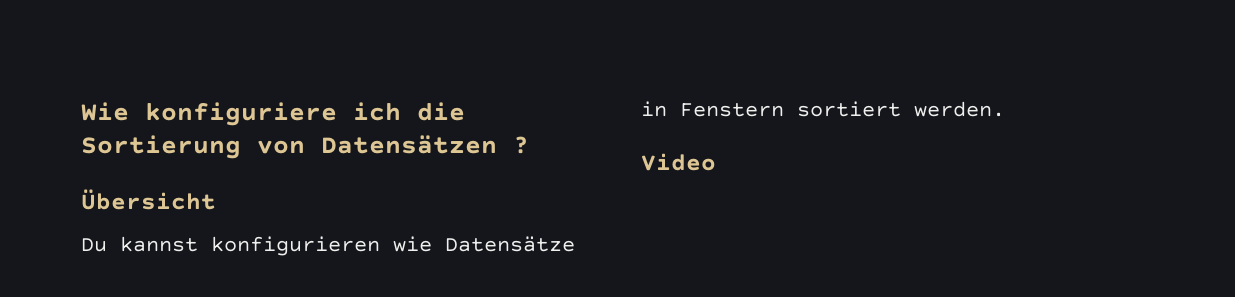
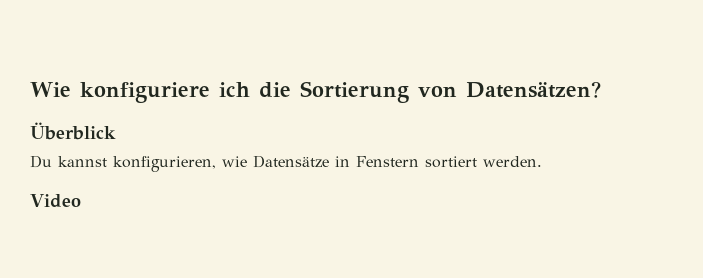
[321,135,529,154] [81,189,216,210] Datensätzen ? // Übersicht -> [466,81,601,98] [30,122,116,140] Datensätzen? // Überblick
[211,236,380,256] konfigurieren -> [113,156,216,172] konfigurieren,

